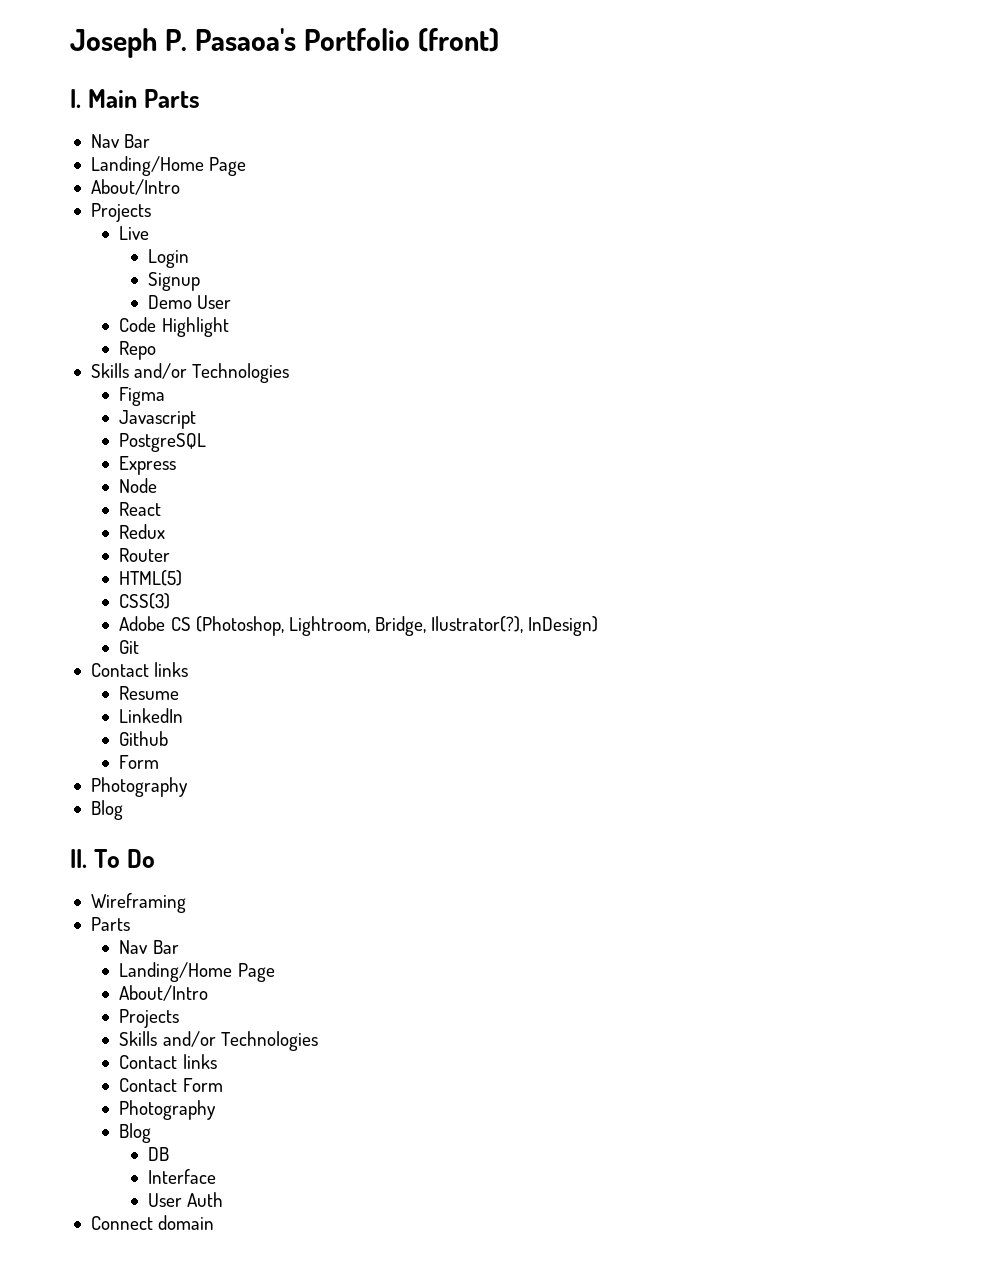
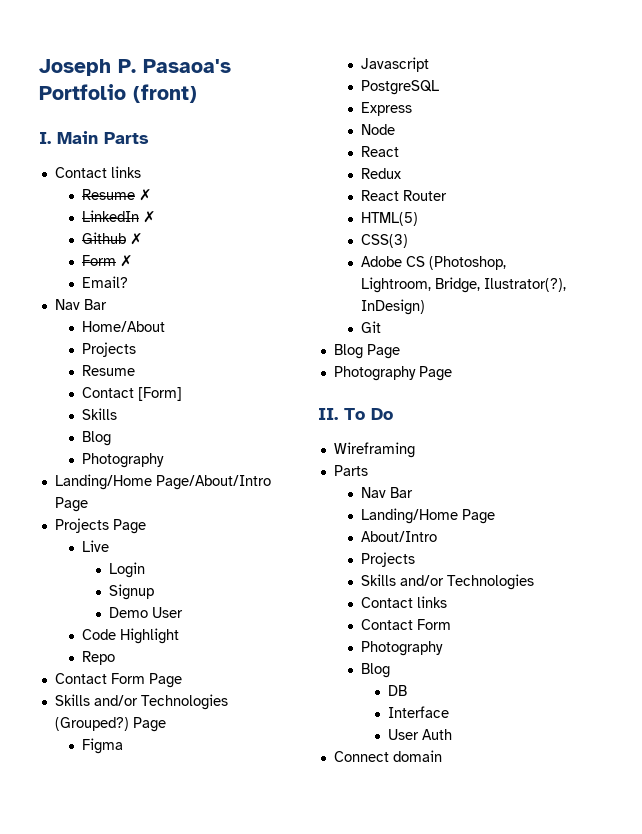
[90,134,151,148] [90,156,247,176] [90,179,180,195] [90,203,151,222] Nav Bar // Landing/Home Page // About/Intro // Projects -> [54,166,141,178] [81,189,152,201] [81,210,156,223] [81,232,143,245] [81,255,133,267] [81,276,128,288] [54,299,107,310] [81,321,165,332] [81,342,136,357] [81,365,135,376] [81,387,182,401] [81,408,117,420] [81,431,111,446] [81,453,164,468] [54,474,271,490] [54,497,88,512] [54,518,146,534] Contact links // Resume ✗ // LinkedIn ✗ // Github ✗ // Form ✗ // Email? // Nav Bar // Home/About // Projects // Resume // Contact [Form] // Skills // Blog // Photography // Landing/Home Page/About/Intro Page // Projects Page
[90,363,290,383] // Skills and/or Technologies -> [54,673,182,688] [54,694,228,710] [54,717,166,732] // Contact Form Page // Skills and/or Technologies (Grouped?) Page
(166, 531) none -> [360,190,399,201] React
[90,662,189,677] [119,686,180,700] [119,708,184,723] [119,731,169,746] [119,755,160,769] [90,777,188,797] [90,800,123,820] Contact links // Resume // LinkedIn // Github // Form // Photography // Blog -> [333,344,400,359] [333,366,452,381] Blog Page // Photography Page

